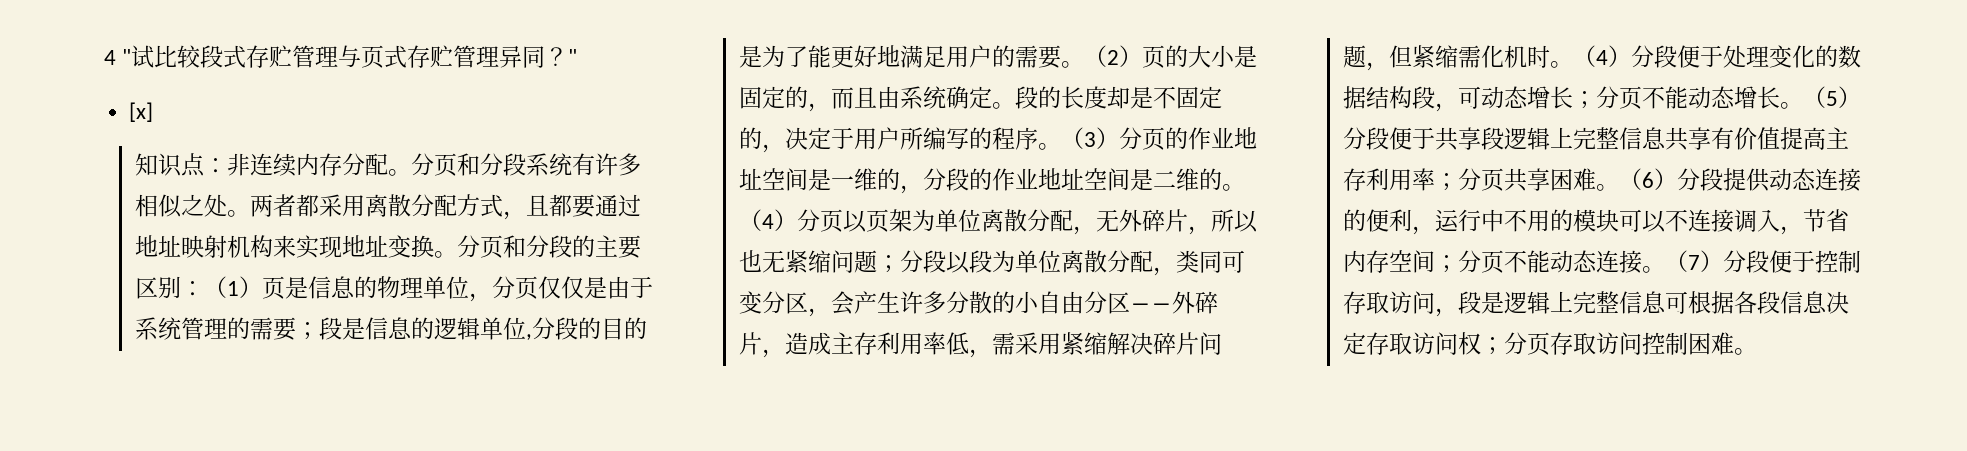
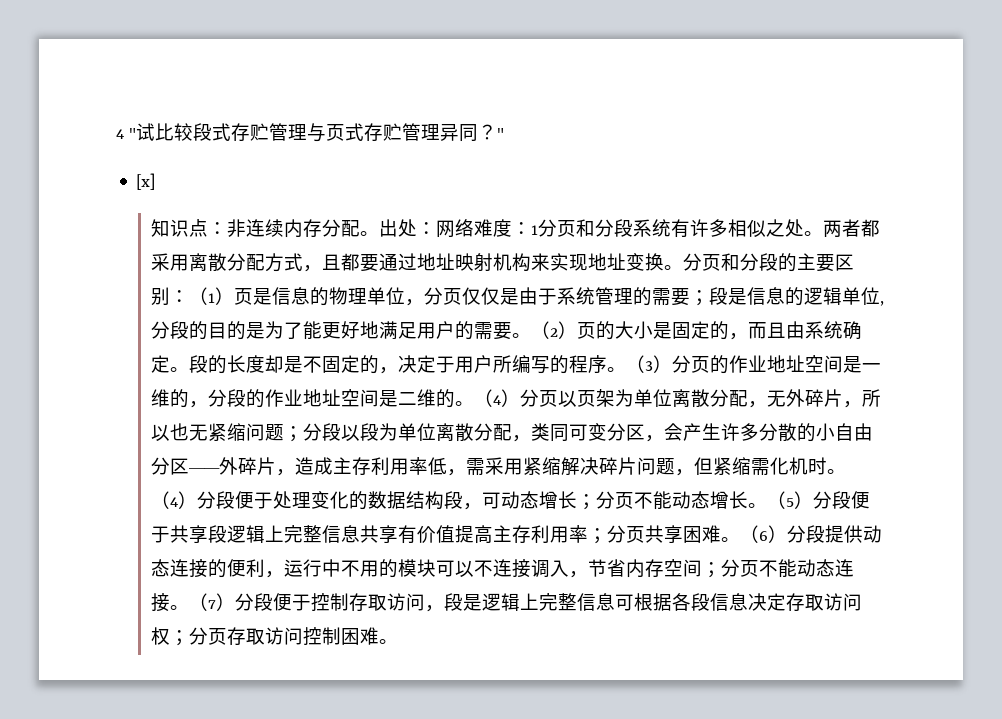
(411, 172) none -> [379,219,539,238] 出处：网络难度：1

